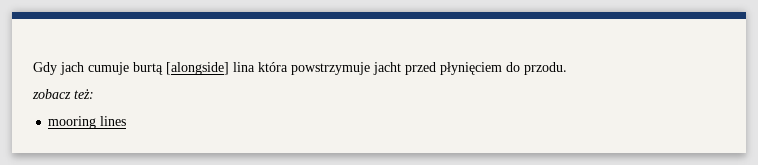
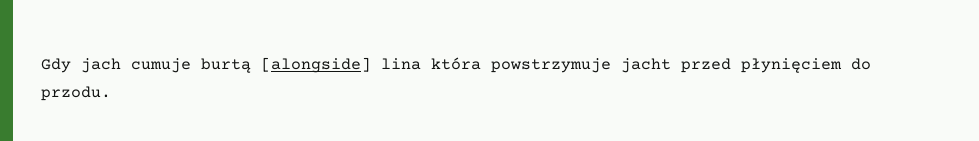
[32,89,94,99] [48,116,127,129] // zobacz też: // mooring lines -> (111, 93) none

